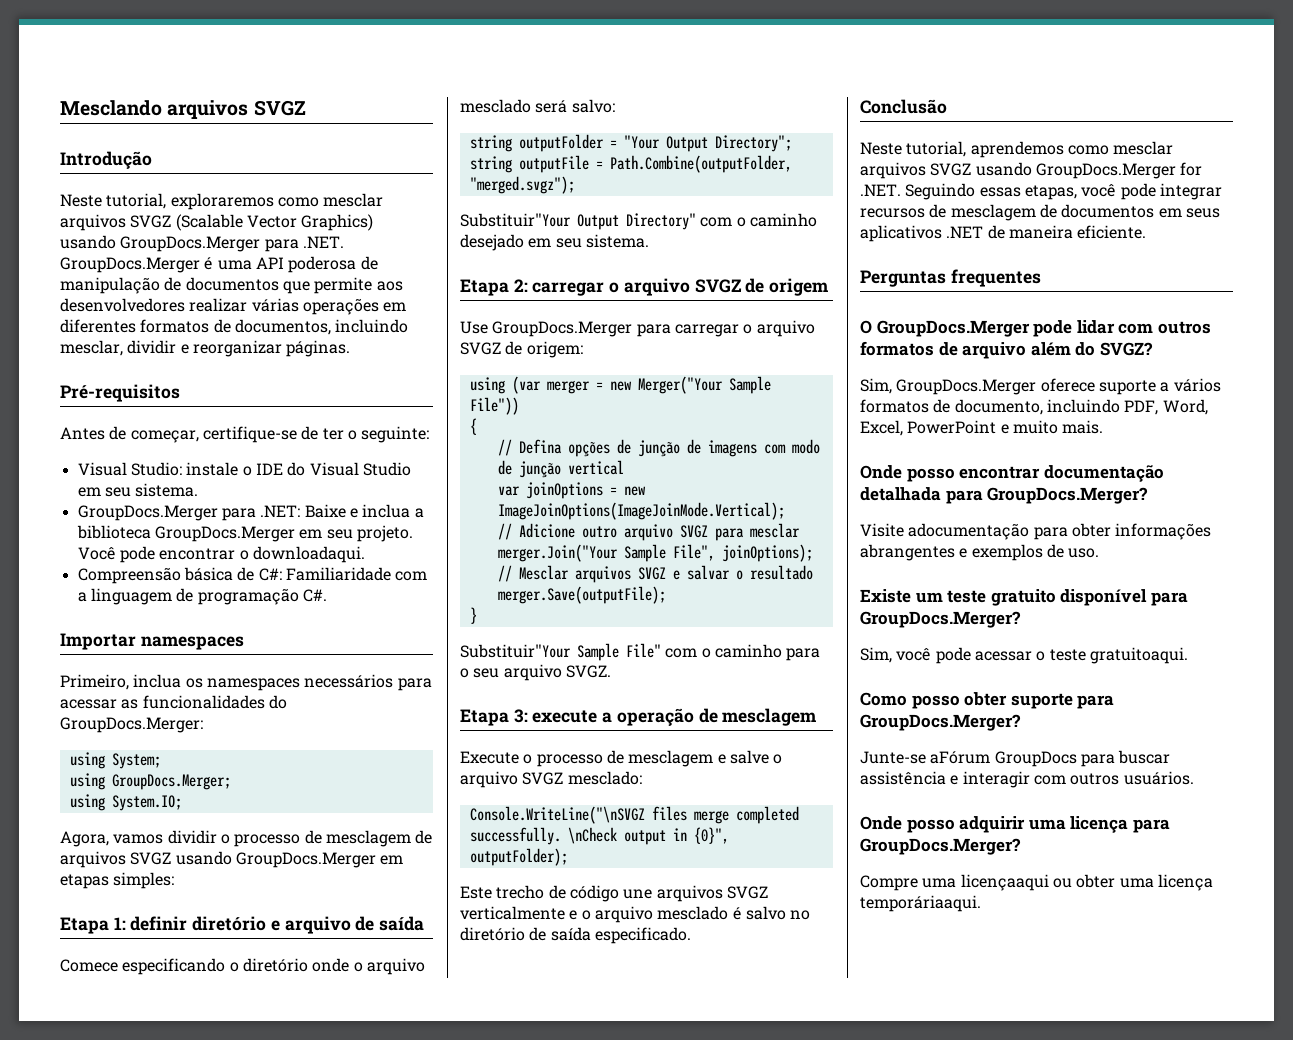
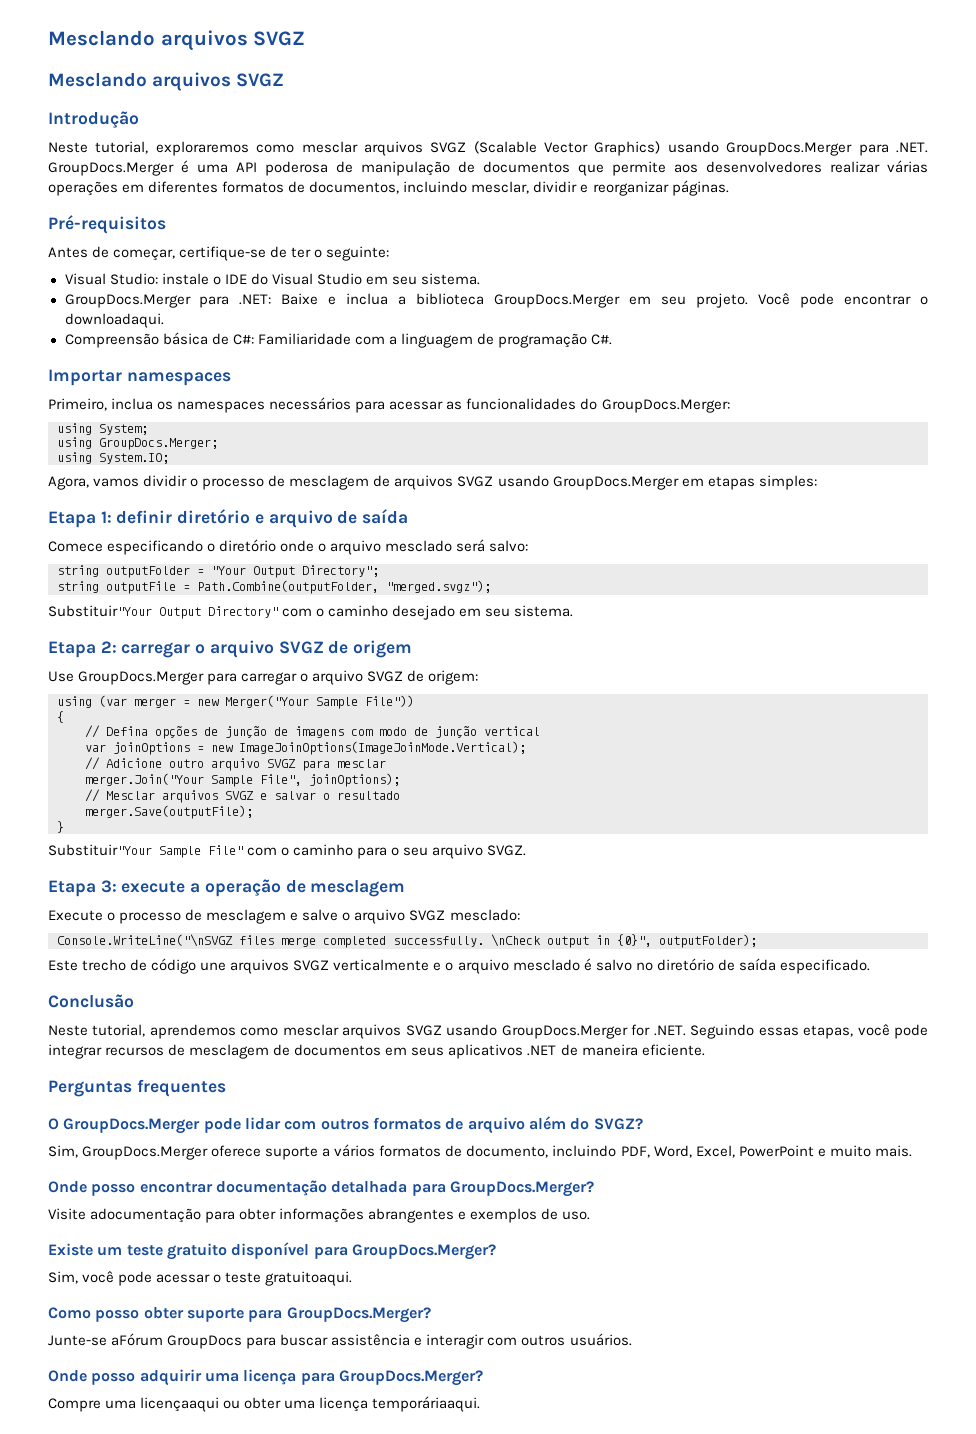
[60,100,306,119] Mesclando arquivos SVGZ -> [48,30,306,51] [48,72,285,91] Mesclando arquivos SVGZ // Mesclando arquivos SVGZ

